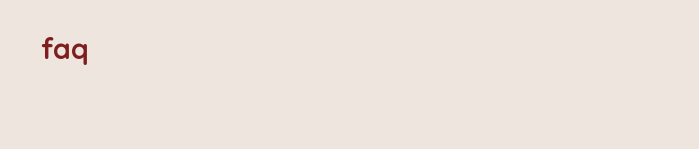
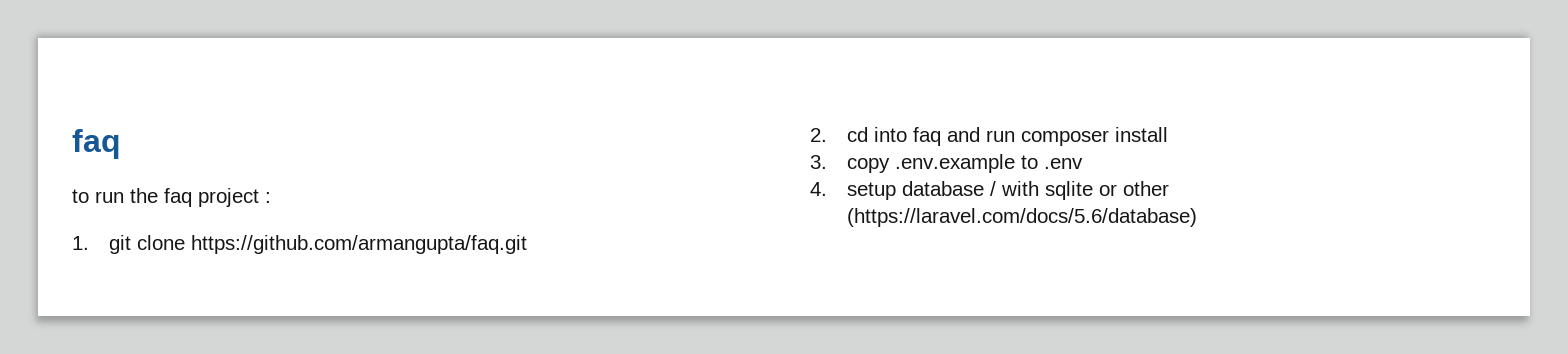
[41,37,89,65] faq -> [72,129,121,159] [72,188,271,207] [72,235,527,254] [810,127,1168,146] [810,154,1083,173] [810,181,1169,200] [846,208,1197,227] faq // to run the faq project : // 1. git clone https://github.com/armangupta/faq.git // 2. cd into faq and run composer install // 3. copy .env.example to .env // 4. setup database / with sqlite or other (https://laravel.com/docs/5.6/database)

